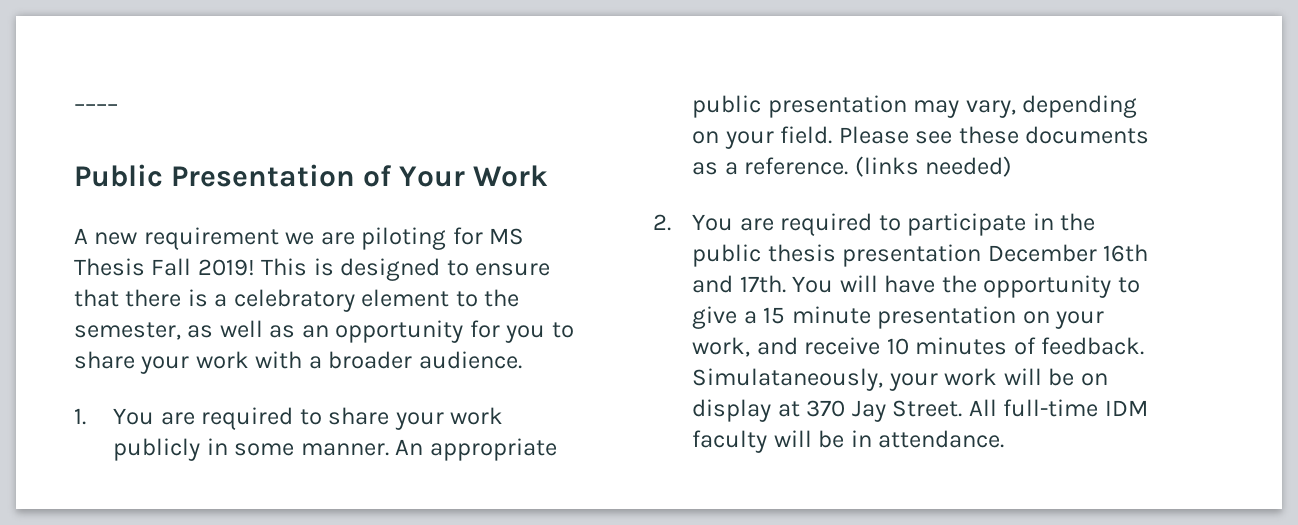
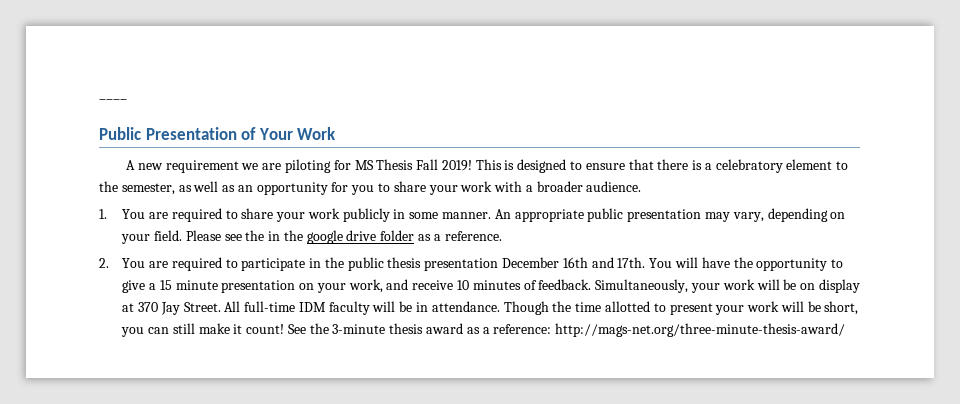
[958,126,1150,144] these documents -> [245,230,415,244] the in the google drive folder
[854,156,1013,177] (links needed) -> (502, 236) none
[692,368,884,391] Simulataneously, -> [595,279,689,293] Simultaneously,
(1005, 439) none -> [503,301,859,315] [121,323,846,337] Though the time allotted to present your work will be short, you can still make it count! See the 3-minute thesis award as a reference: http://mags-net.org/three-minute-thesis-award/

